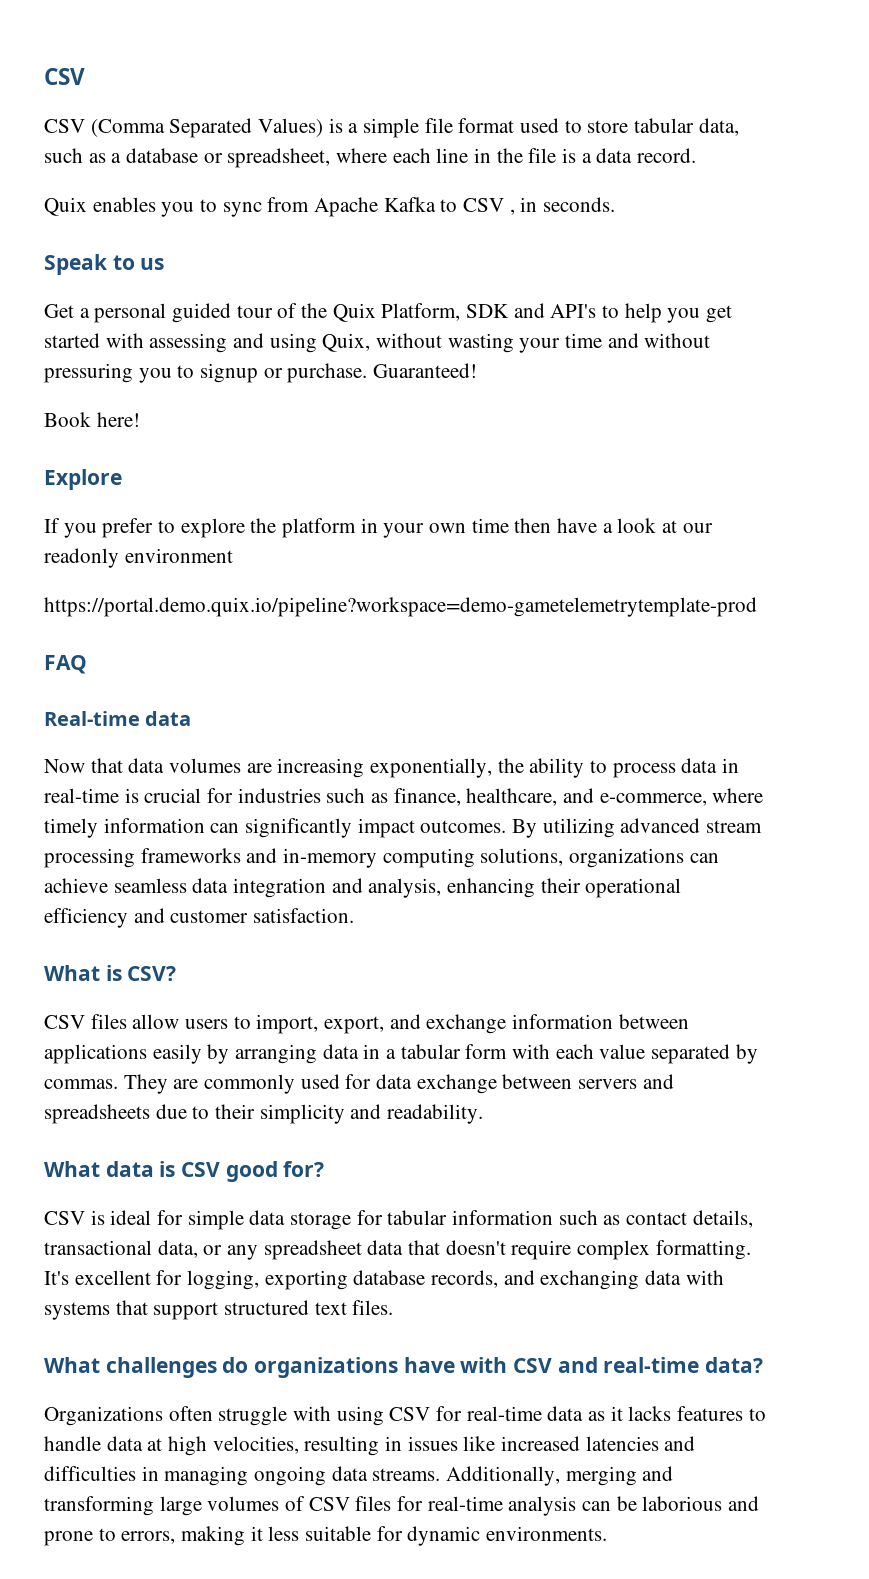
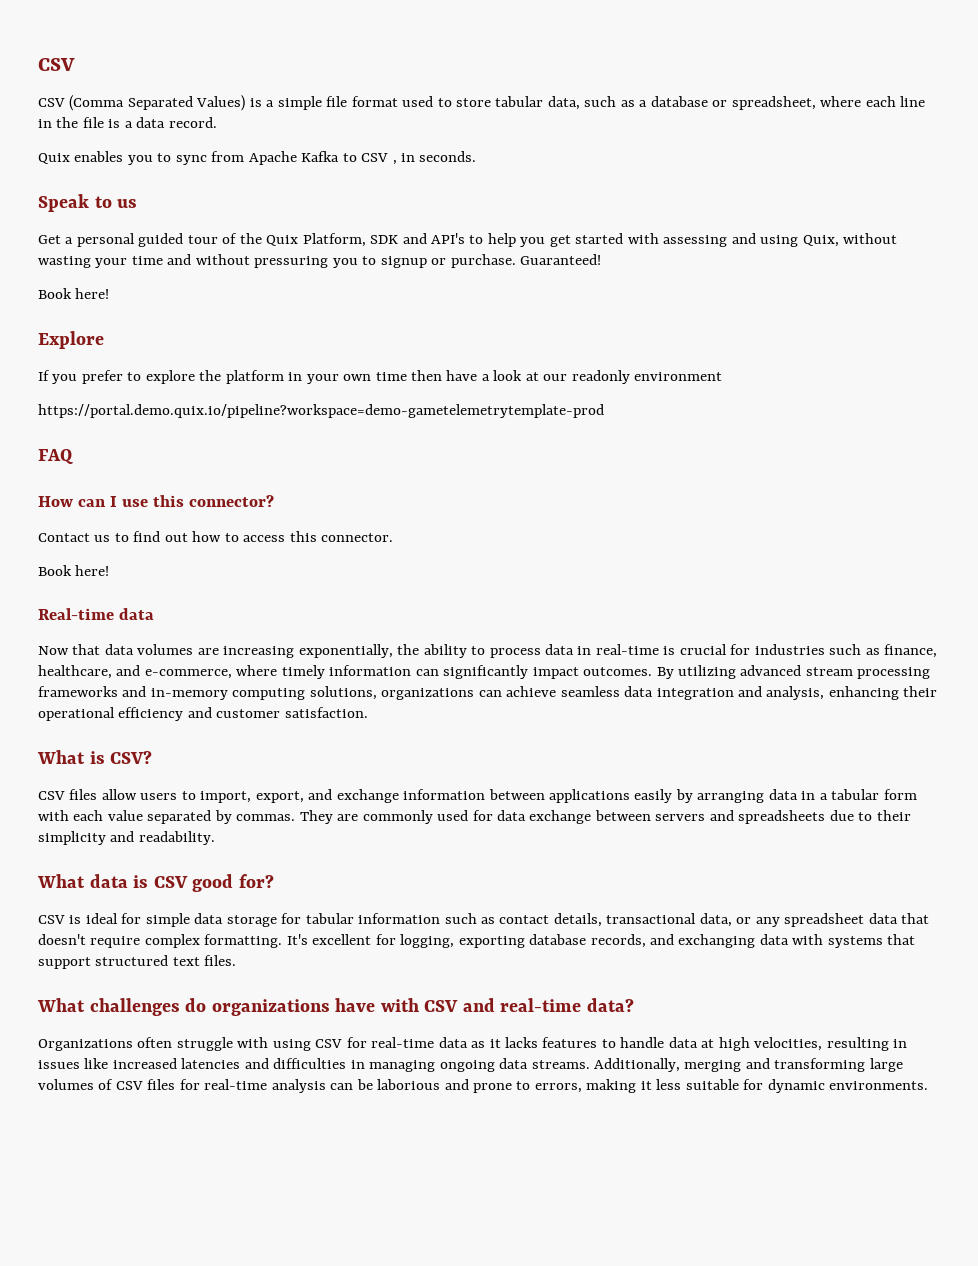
(87, 664) none -> [38,495,274,507] [38,531,394,542] [38,565,110,576] // How can I use this connector? // Contact us to find out how to access this connector. // Book here!

